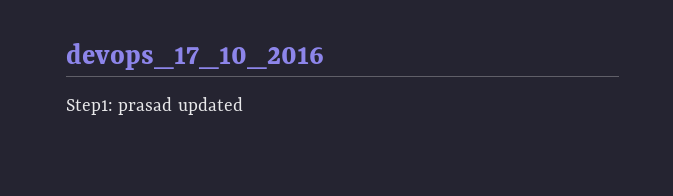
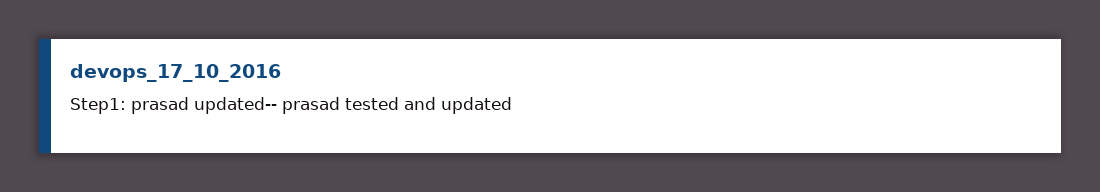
(173, 106) none -> [194,97,436,114] updated-- prasad tested and

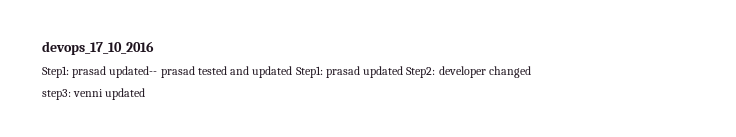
(512, 105) none -> [295,66,531,78] [42,88,146,100] Step1: prasad updated Step2: developer changed // step3: venni updated

